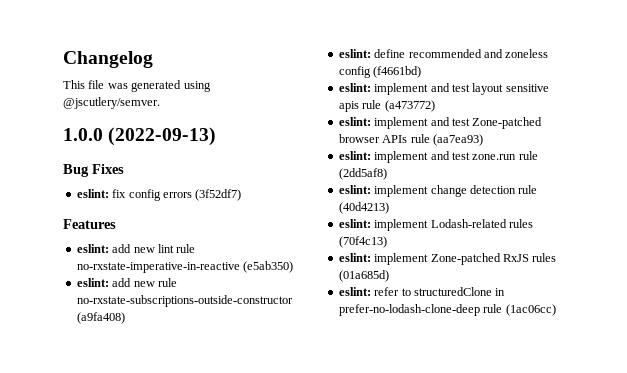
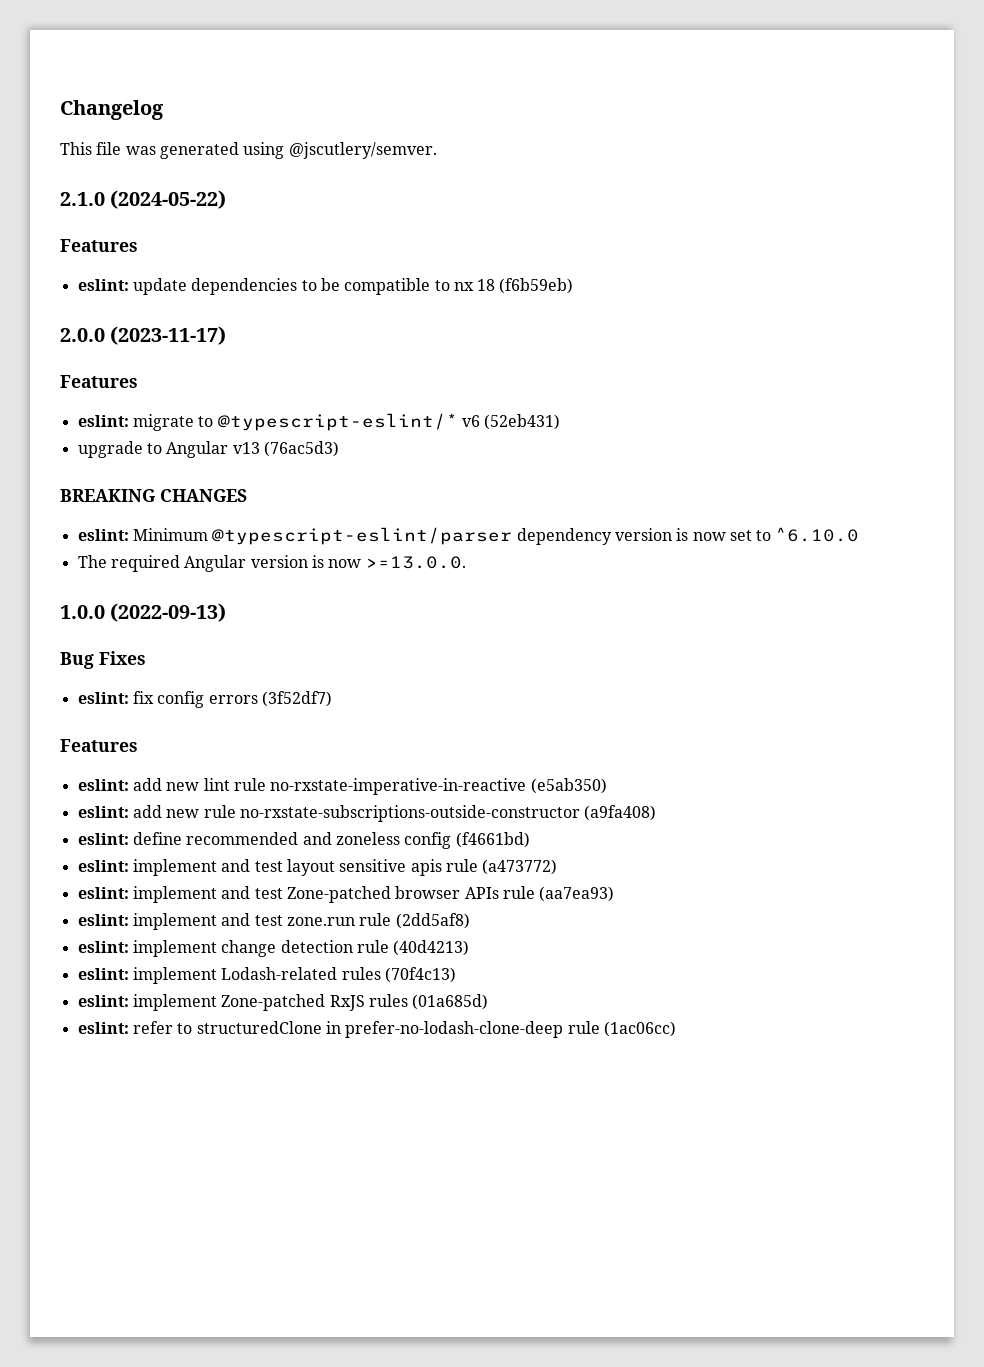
(160, 103) none -> [60,190,227,209] [60,239,138,252] [77,278,574,295] [60,326,227,345] [60,375,138,388] [77,413,561,431] [77,441,339,458] [60,489,247,502] [77,527,860,545] [77,555,466,572] // 2.1.0 (2024-05-22) // Features // eslint: update dependencies to be compatible to nx 18 (f6b59eb) // 2.0.0 (2023-11-17) // Features // eslint: migrate to @typescript-eslint/* v6 (52eb431) // upgrade to Angular v13 (76ac5d3) // BREAKING CHANGES // eslint: Minimum @typescript-eslint/parser dependency version is now set to ^6.10.0 // The required Angular version is now >=13.0.0.

